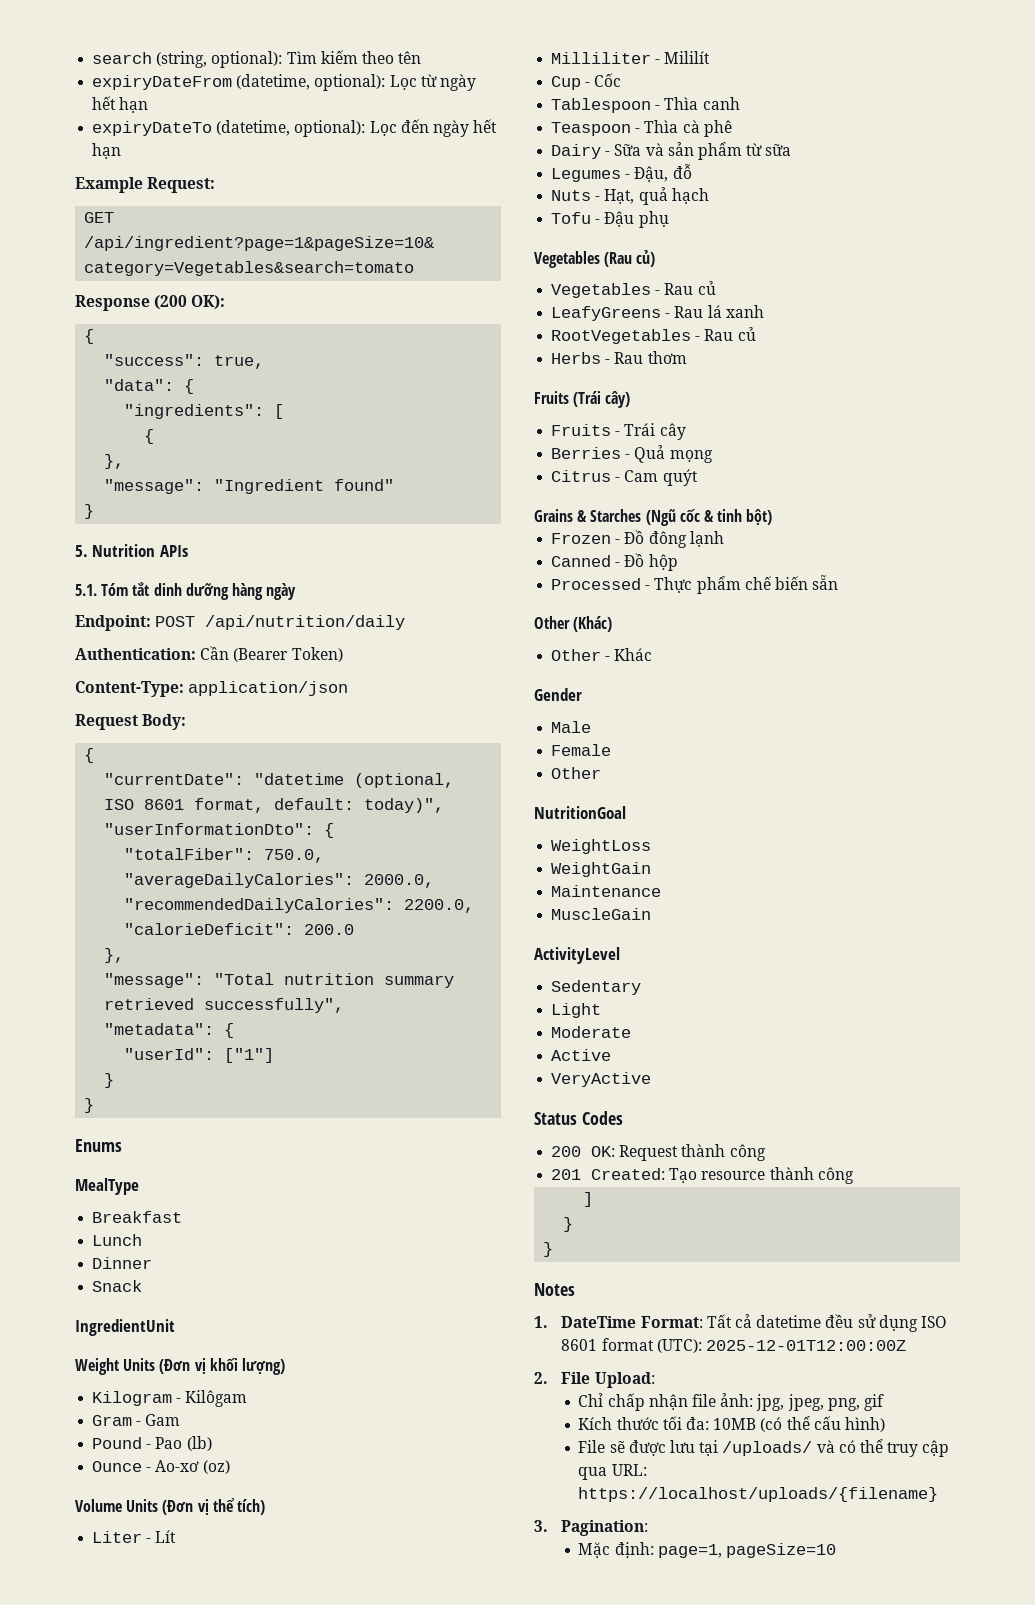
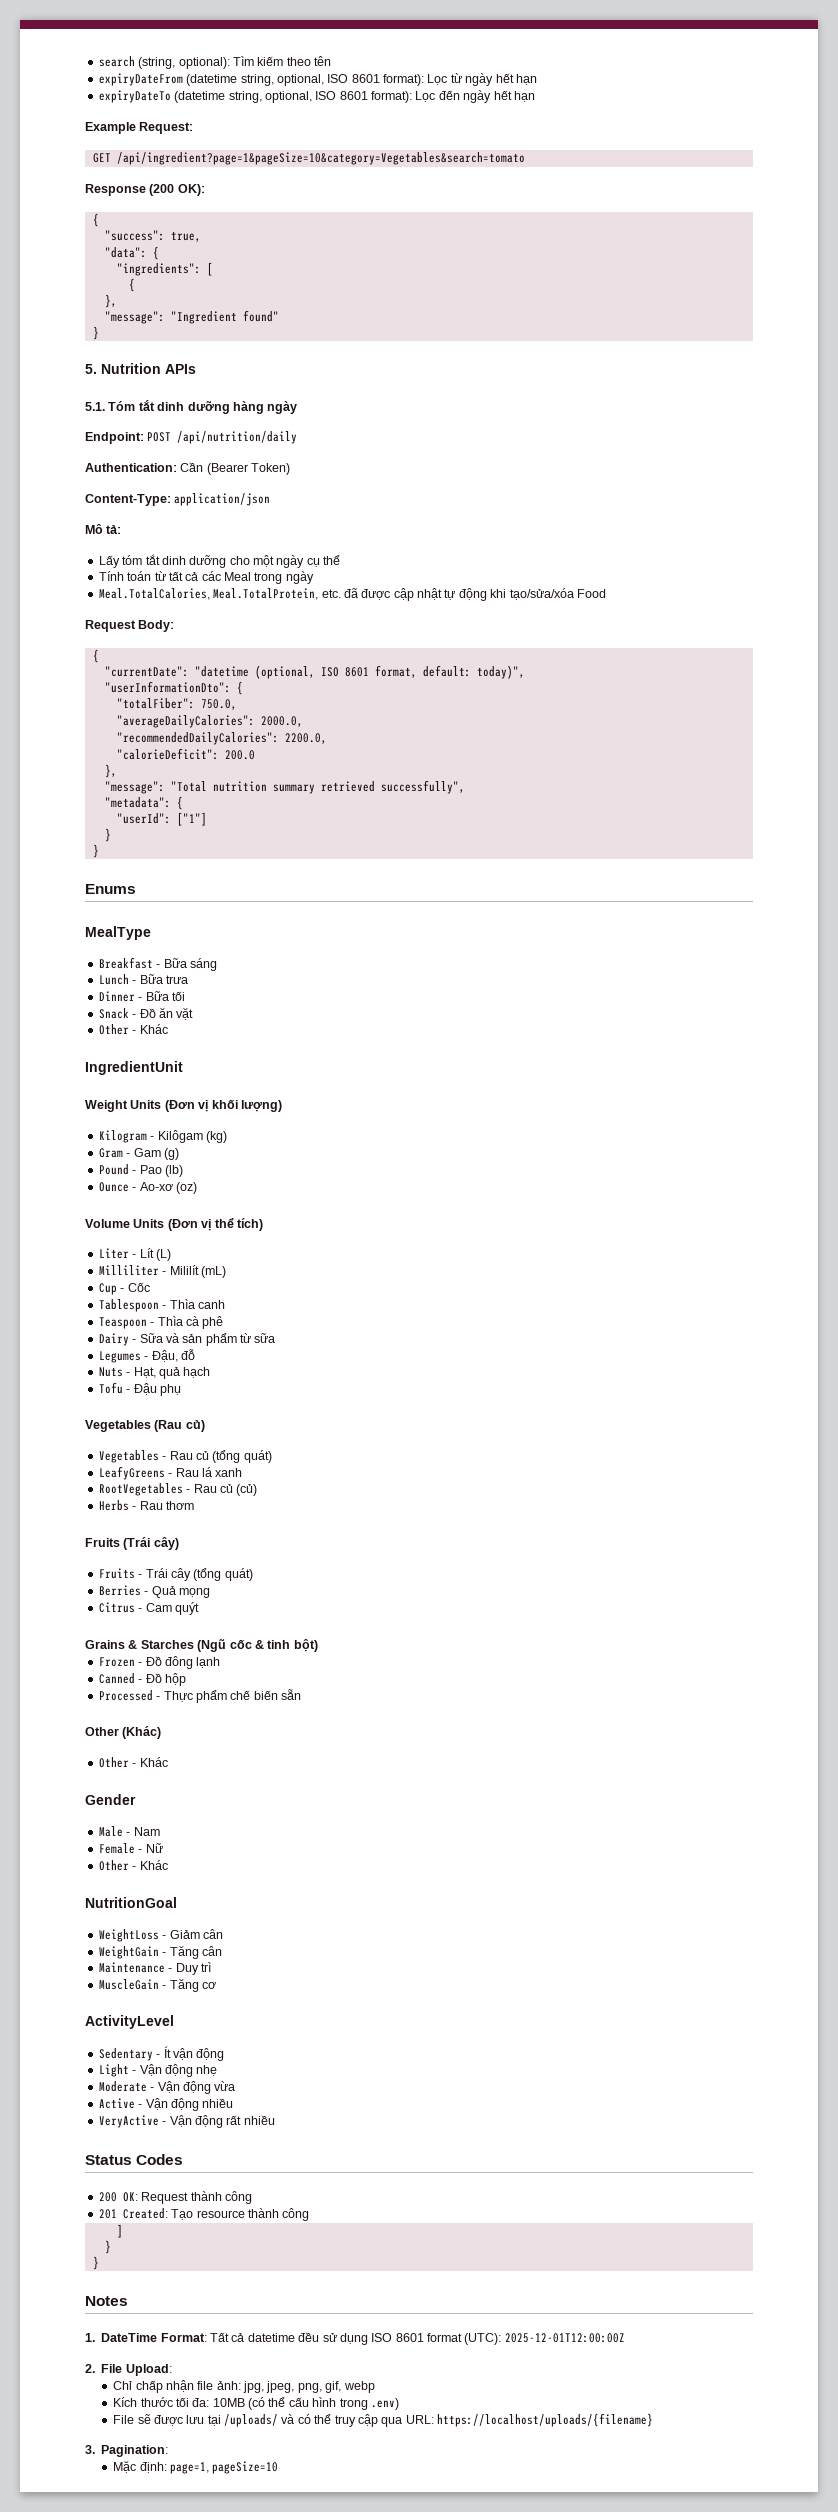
[236,74,386,91] (datetime, optional): -> [186,74,424,86] (datetime string, optional, ISO 8601 format):
[216,120,366,137] (datetime, optional): -> [174,91,412,103] (datetime string, optional, ISO 8601 format):
(349, 688) none -> [85,524,122,534] [98,554,341,568] [98,571,314,584] [98,588,606,601] // Mô tả: // Lấy tóm tắt dinh dưỡng cho một ngày cụ thể // Tính toán từ tất cả các Meal trong ngày // Meal.TotalCalories, Meal.TotalProtein, etc. đã được cập nhật tự động khi tạo/sửa/xóa Food
[92,1234,143,1246] [92,1257,153,1269] [92,1280,143,1292] // Lunch // Dinner // Snack -> [156,958,217,971] [98,974,188,985] [98,991,185,1002] [98,1007,194,1020] [98,1024,168,1035] - Bữa sáng // Lunch - Bữa trưa // Dinner - Bữa tối // Snack - Đồ ăn vặt // Other - Khác
(248, 1398) none -> [205,1131,227,1143] (kg)
(181, 1420) none -> [163,1148,179,1160] (g)
(177, 1536) none -> [155,1249,171,1261] (L)
(711, 57) none -> [200,1266,226,1278] (mL)
(716, 288) none -> [212,1450,272,1463] (tổng quát)
(756, 334) none -> [236,1484,258,1496] (củ)
(686, 431) none -> [193,1568,253,1581] (tổng quát)
(592, 727) none -> [126,1827,160,1836] - Nam
[551,767,602,779] // Other -> [138,1843,163,1853] [98,1860,168,1871] - Nữ // Other - Khác
[551,862,652,877] [551,885,662,897] [551,908,652,920] [534,947,620,964] [551,980,642,995] [551,1003,602,1018] [551,1026,632,1038] [551,1049,612,1061] [551,1072,652,1087] // WeightGain // Maintenance // MuscleGain // ActivityLevel // Sedentary // Light // Moderate // Active // VeryActive -> [162,1929,223,1939] [98,1945,222,1959] [98,1962,211,1975] [98,1978,216,1992] [85,2015,174,2029] [98,2046,225,2061] [98,2064,218,2077] [98,2081,236,2094] [98,2098,234,2111] [98,2115,275,2128] - Giảm cân // WeightGain - Tăng cân // Maintenance - Duy trì // MuscleGain - Tăng cơ // ActivityLevel // Sedentary - Ít vận động // Light - Vận động nhẹ // Moderate - Vận động vừa // Active - Vận động nhiều // VeryActive - Vận động rất nhiều
[863,1394,884,1411] gif -> [325,2381,375,2393] gif, webp
[844,1417,885,1432] hình) -> [312,2397,399,2410] hình trong .env)

